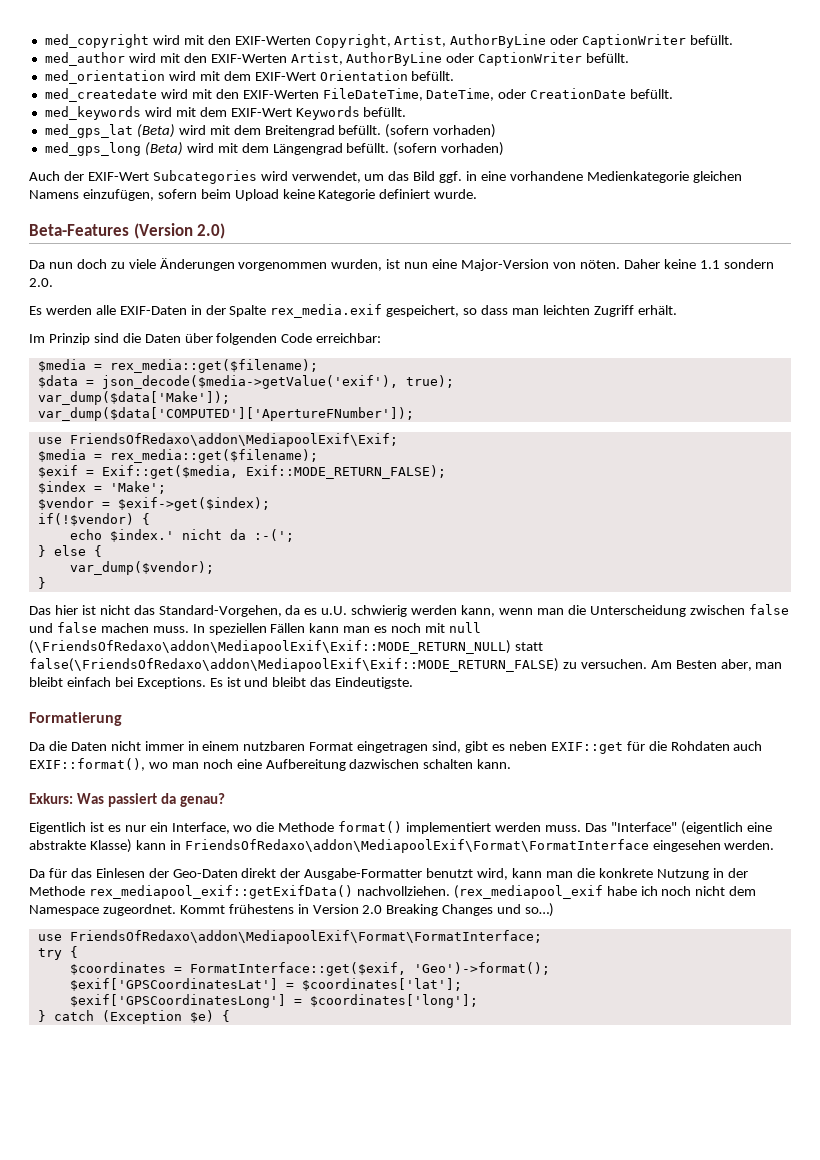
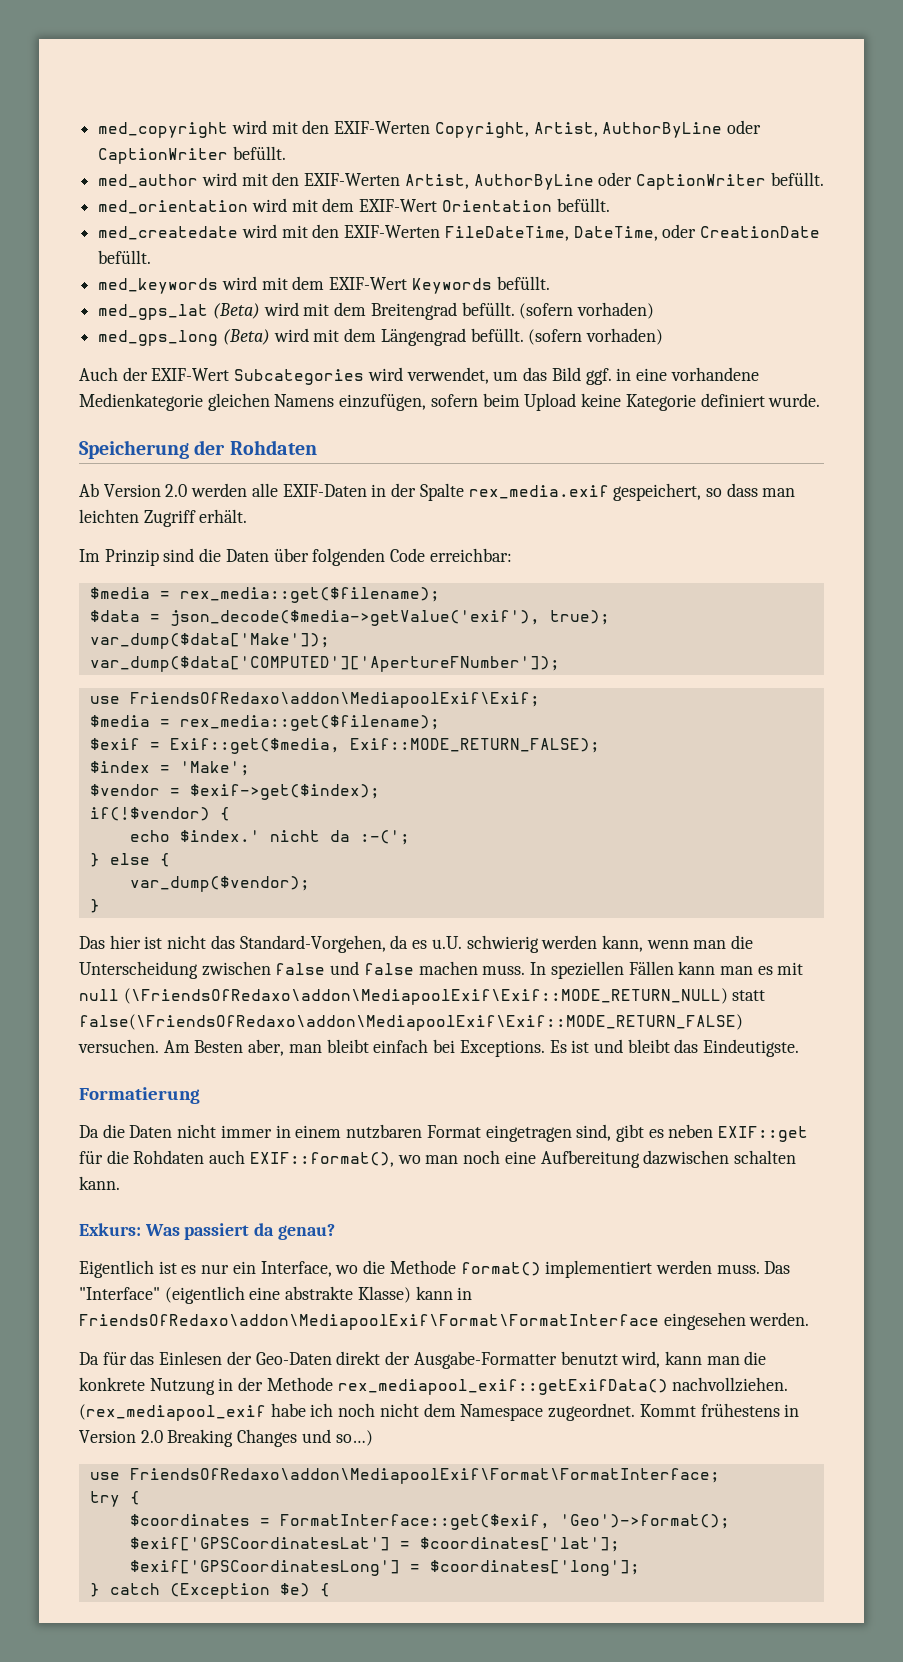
[29,223,226,239] [29,258,774,271] [29,278,53,287] [29,306,42,315] Beta-Features (Version 2.0) // Da nun doch zu viele Änderungen vorgenommen wurden, ist nun eine Major-Version von nöten. Daher keine 1.1 sondern 2.0. // Es -> [79,440,317,459] [79,483,188,497] Speicherung der Rohdaten // Ab Version 2.0
[391,623,422,633] noch -> (773, 970) none
[562,662,577,669] zu -> (743, 1022) none

